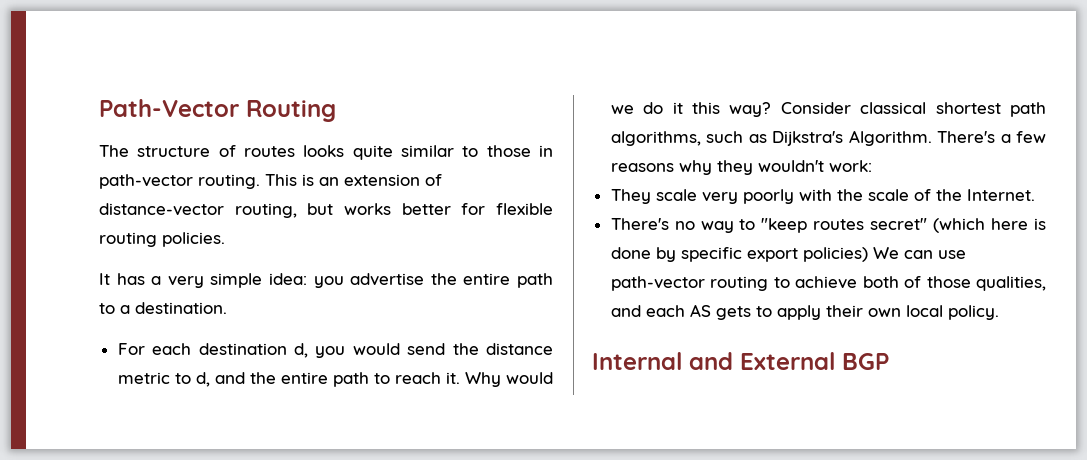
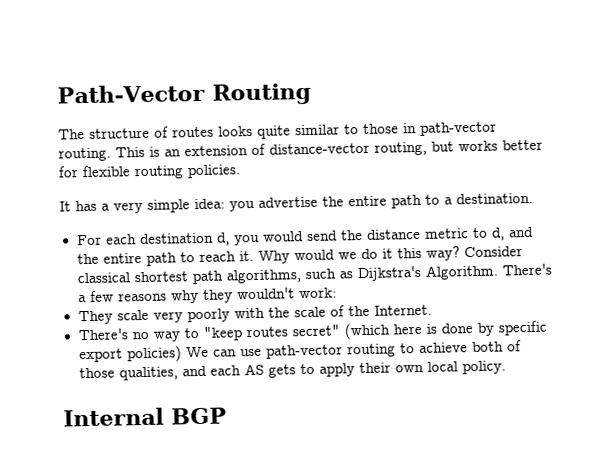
[689,352,835,370] and External -> (164, 417) none

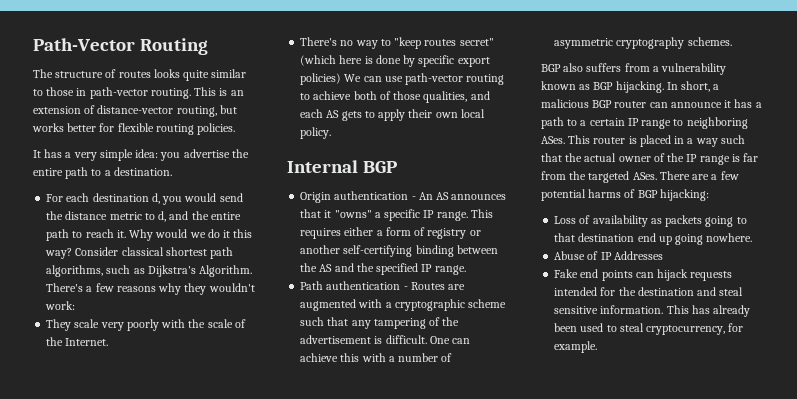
(227, 416) none -> [300,191,507,203] [300,209,493,221] [300,227,481,239] [300,245,498,257] [300,263,466,275] [300,281,466,290] [300,299,507,311] [300,317,460,329] [300,335,471,344] [300,353,453,362] [554,37,732,49] [541,63,727,75] [541,81,720,93] [541,99,762,108] [541,117,748,129] [541,135,745,147] [541,153,759,165] [541,171,739,183] [541,189,709,201] [554,215,747,227] [554,233,753,245] [554,251,663,260] [554,269,733,281] [554,287,744,296] [554,305,751,317] [554,323,744,335] [554,341,598,353] // Origin authentication - An AS announces that it "owns" a specific IP range. This requires either a form of registry or another self-certifying binding between the AS and the specified IP range. // Path authentication - Routes are augmented with a cryptographic scheme such that any tampering of the advertisement is difficult. One can achieve this with a number of asymmetric cryptography schemes. // BGP also suffers from a vulnerability known as BGP hijacking. In short, a malicious BGP router can announce it has a path to a certain IP range to neighboring ASes. This router is placed in a way such that the actual owner of the IP range is far from the targeted ASes. There are a few potential harms of BGP hijacking: // Loss of availability as packets going to that destination end up going nowhere. // Abuse of IP Addresses // Fake end points can hijack requests intended for the destination and steal sensitive information. This has already been used to steal cryptocurrency, for example.

